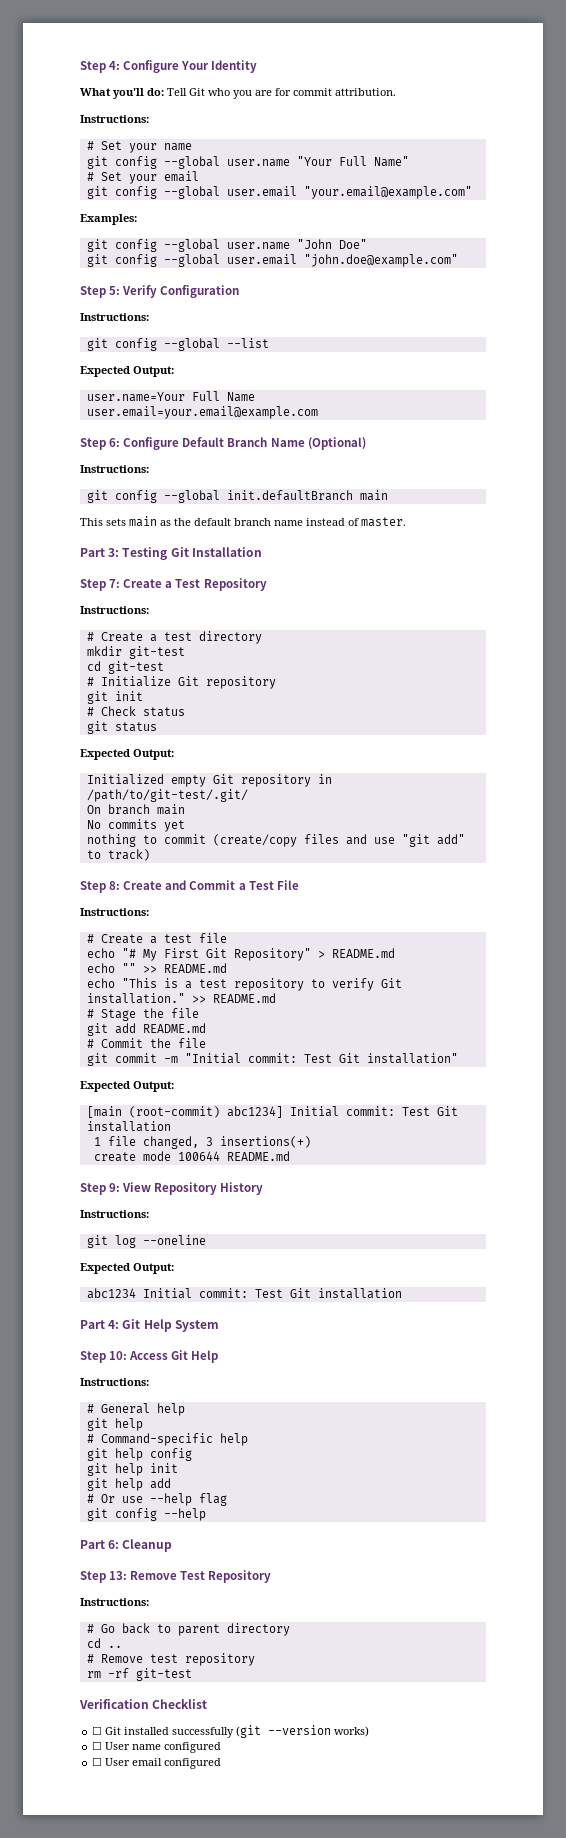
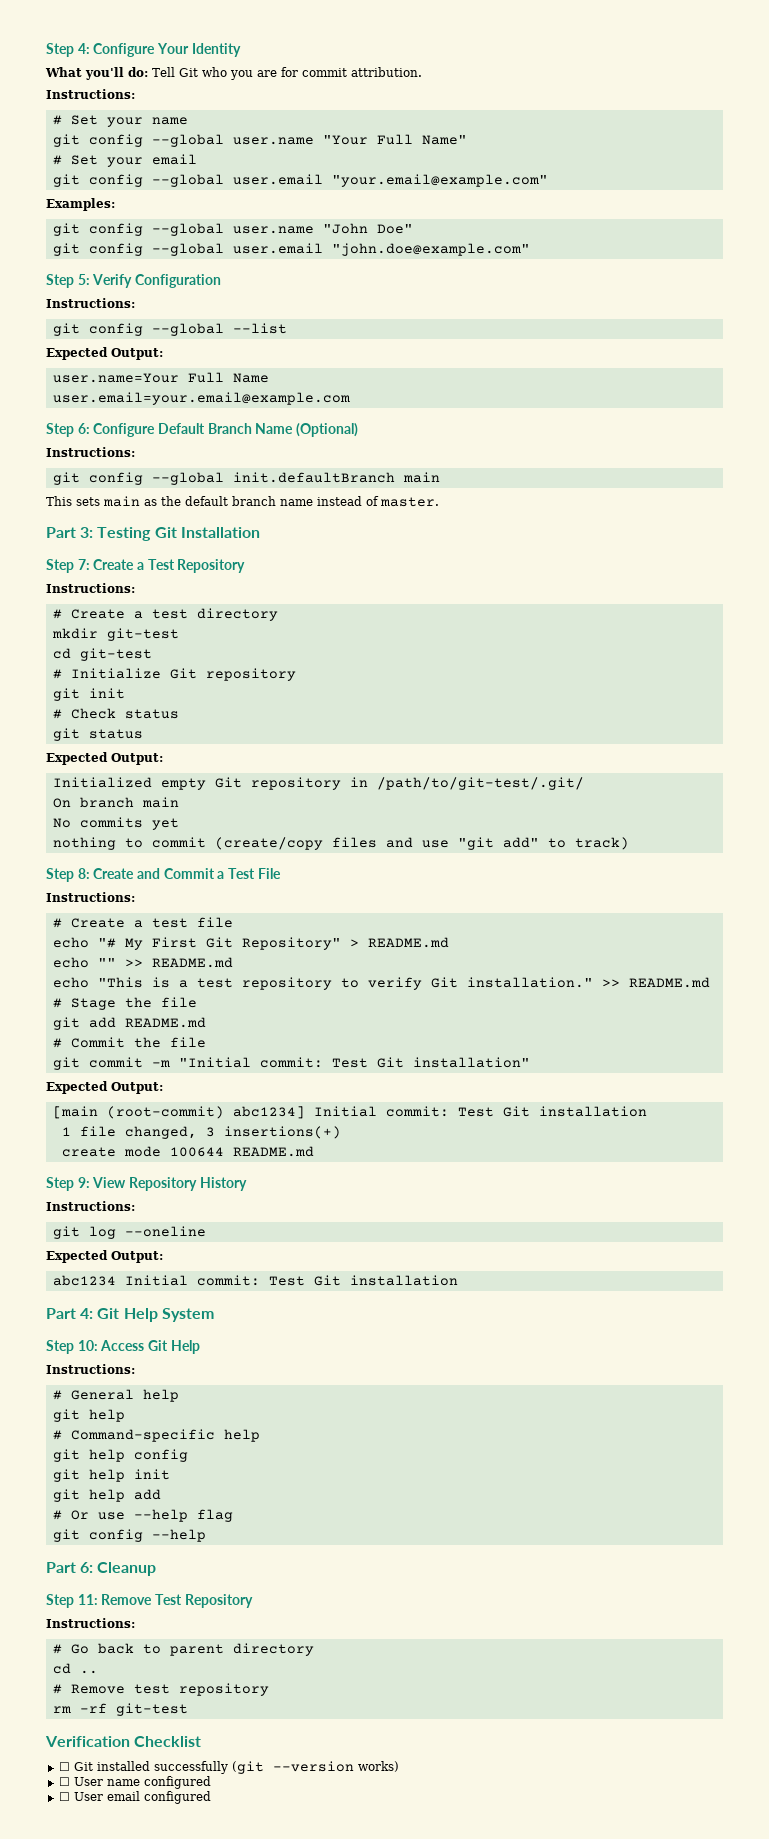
[109,1571,128,1580] 13: -> [77,1594,98,1605] 11:

